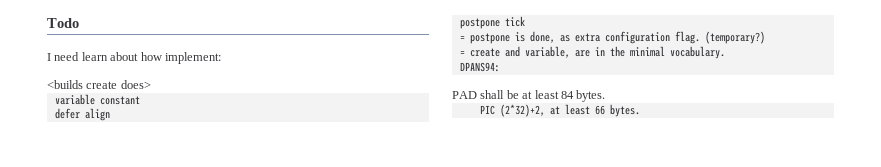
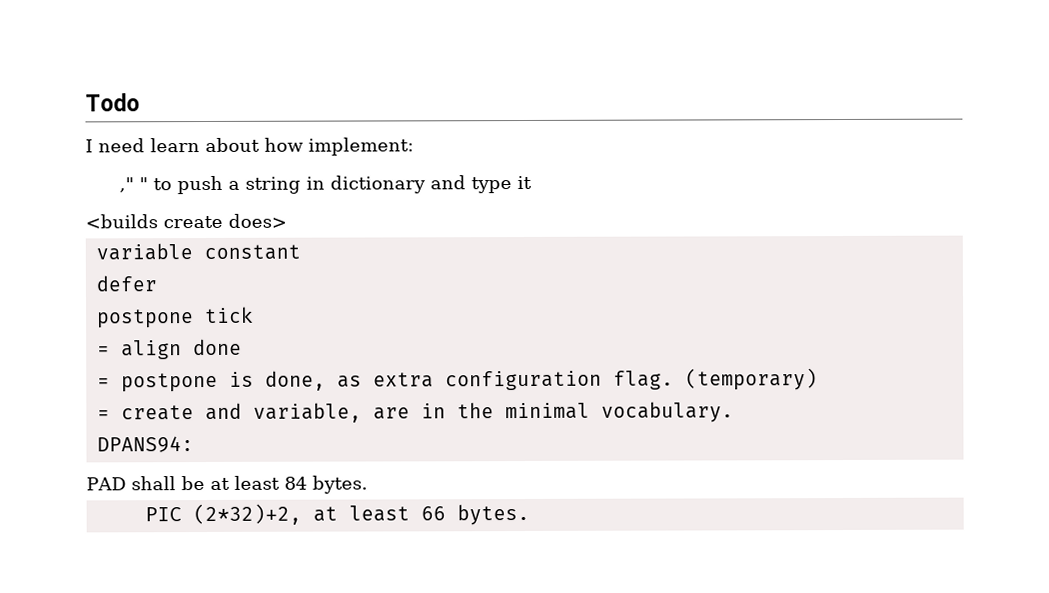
(221, 58) none -> [118,175,532,195] // ," " to push a string in dictionary and type it
[84,108,110,121] align -> (157, 283) none
(525, 21) none -> [96,338,242,360] // = align done
[704,31,765,44] (temporary?) -> [684,368,818,391] (temporary)

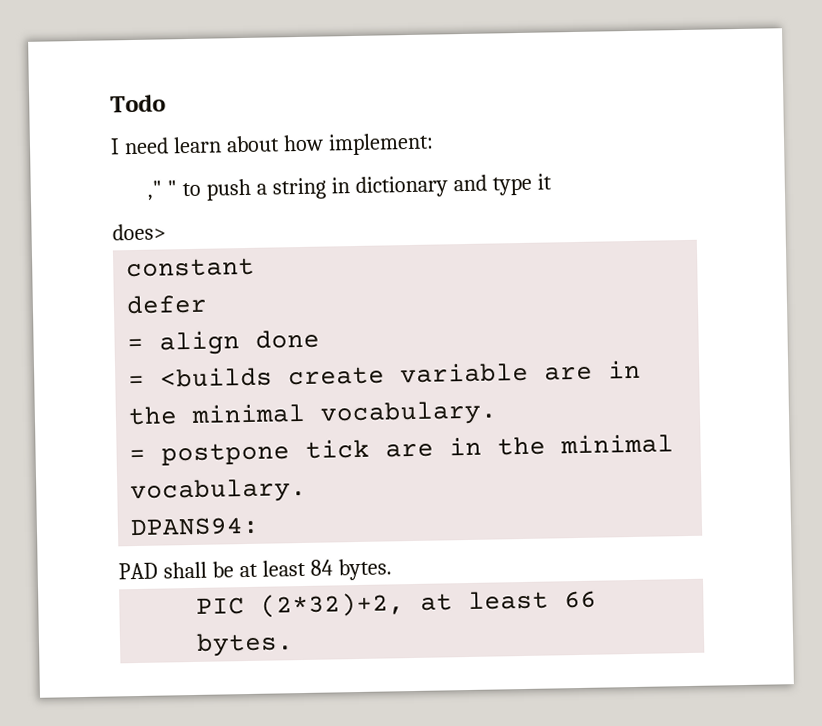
[85,214,223,229] <builds create -> (552, 181) none
[95,243,193,261] variable -> (166, 232) none
[96,306,254,329] // postpone tick -> (209, 304) none
[120,368,818,393] [96,402,362,423] postpone is done, as extra configuration flag. (temporary) // = create and variable, -> [160,359,642,388] [128,400,499,427] [129,438,371,466] <builds create variable are in the minimal vocabulary. // = postpone tick

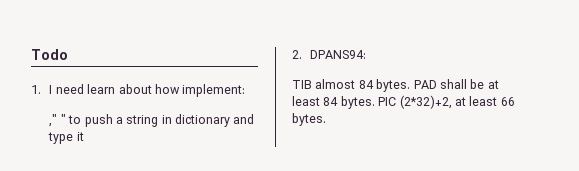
(166, 103) none -> [31,85,41,94] 1.
[112,223,166,241] [126,257,256,278] [126,294,209,315] [127,329,321,356] [128,359,642,388] [128,400,499,427] [129,433,675,466] [130,477,308,505] [130,516,261,537] does> // constant // defer // = align done // = <builds create variable are in the minimal vocabulary. // = postpone tick are in the minimal vocabulary. // DPANS94: // -> [292,50,367,59] [292,79,411,92] 2. DPANS94: // TIB almost 84 bytes.
(392, 569) // -> (375, 102) none

